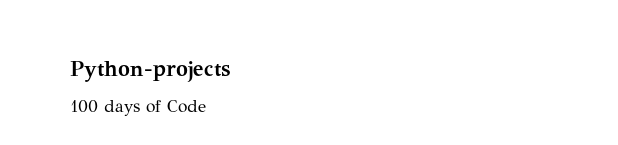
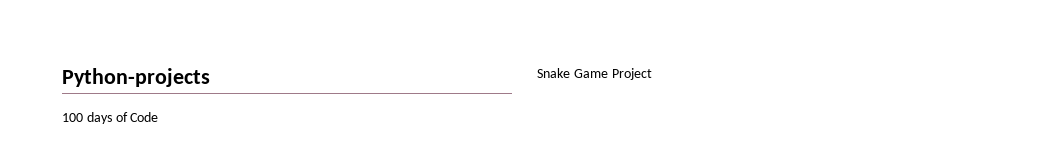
(206, 106) none -> [537,68,652,80] // Snake Game Project

